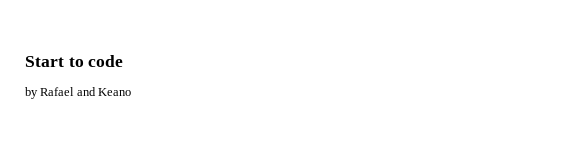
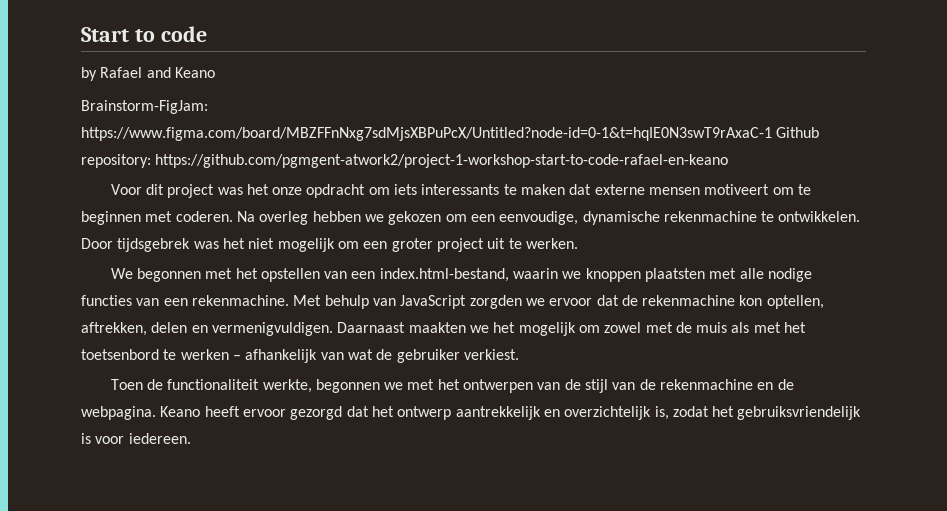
(132, 92) none -> [81,100,208,114] [81,127,820,141] [81,154,729,168] [110,184,811,198] [81,211,861,225] [81,238,578,252] [110,268,813,282] [81,295,824,309] [81,322,807,336] [81,349,519,363] [110,379,794,393] [81,406,862,420] [81,433,191,444] // Brainstorm-FigJam: https://www.figma.com/board/MBZFFnNxg7sdMjsXBPuPcX/Untitled?node-id=0-1&t=hqIE0N3swT9rAxaC-1 Github repository: https://github.com/pgmgent-atwork2/project-1-workshop-start-to-code-rafael-en-keano // Voor dit project was het onze opdracht om iets interessants te maken dat externe mensen motiveert om te beginnen met coderen. Na overleg hebben we gekozen om een eenvoudige, dynamische rekenmachine te ontwikkelen. Door tijdsgebrek was het niet mogelijk om een groter project uit te werken. // We begonnen met het opstellen van een index.html-bestand, waarin we knoppen plaatsten met alle nodige functies van een rekenmachine. Met behulp van JavaScript zorgden we ervoor dat de rekenmachine kon optellen, aftrekken, delen en vermenigvuldigen. Daarnaast maakten we het mogelijk om zowel met de muis als met het toetsenbord te werken – afhankelijk van wat de gebruiker verkiest. // Toen de functionaliteit werkte, begonnen we met het ontwerpen van de stijl van de rekenmachine en de webpagina. Keano heeft ervoor gezorgd dat het ontwerp aantrekkelijk en overzichtelijk is, zodat het gebruiksvriendelijk is voor iedereen.

